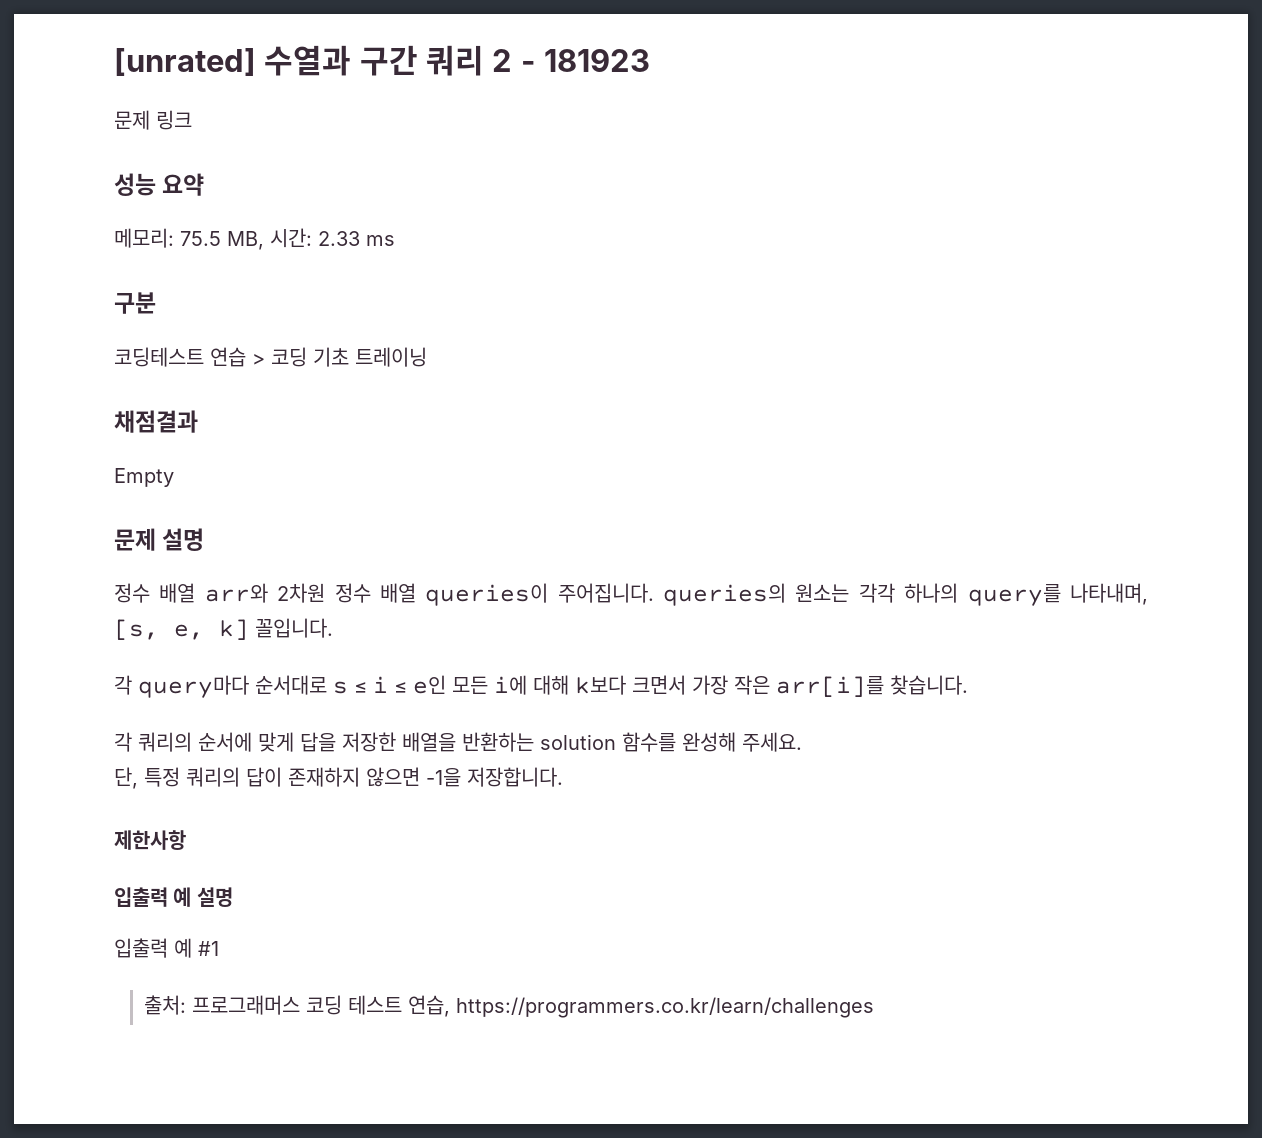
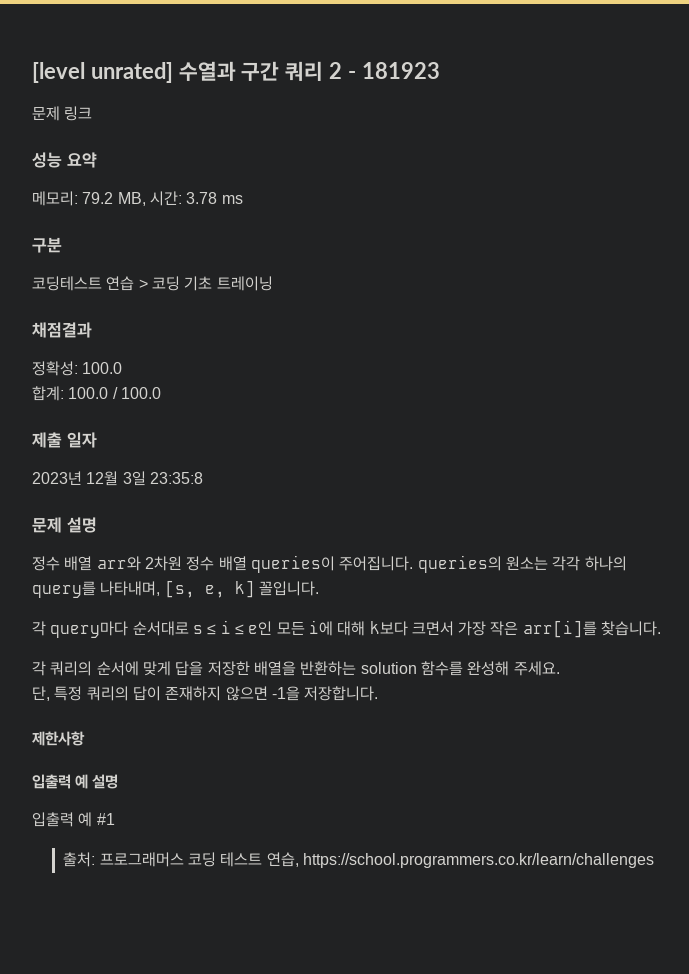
[114,48,256,76] [unrated] -> [32,62,173,83] [level unrated]
[180,231,221,246] 75.5 -> [82,192,114,204] 79.2
[318,231,360,246] 2.33 -> [186,192,218,204] 3.78
[114,468,174,487] Empty -> [32,361,123,376] [32,386,161,401] [32,432,97,448] [32,471,203,486] 정확성: 100.0 // 합계: 100.0 / 100.0 // 제출 일자 // 2023년 12월 3일 23:35:8
[455,997,874,1018] https://programmers.co.kr/learn/challenges -> [302,853,654,868] https://school.programmers.co.kr/learn/challenges

